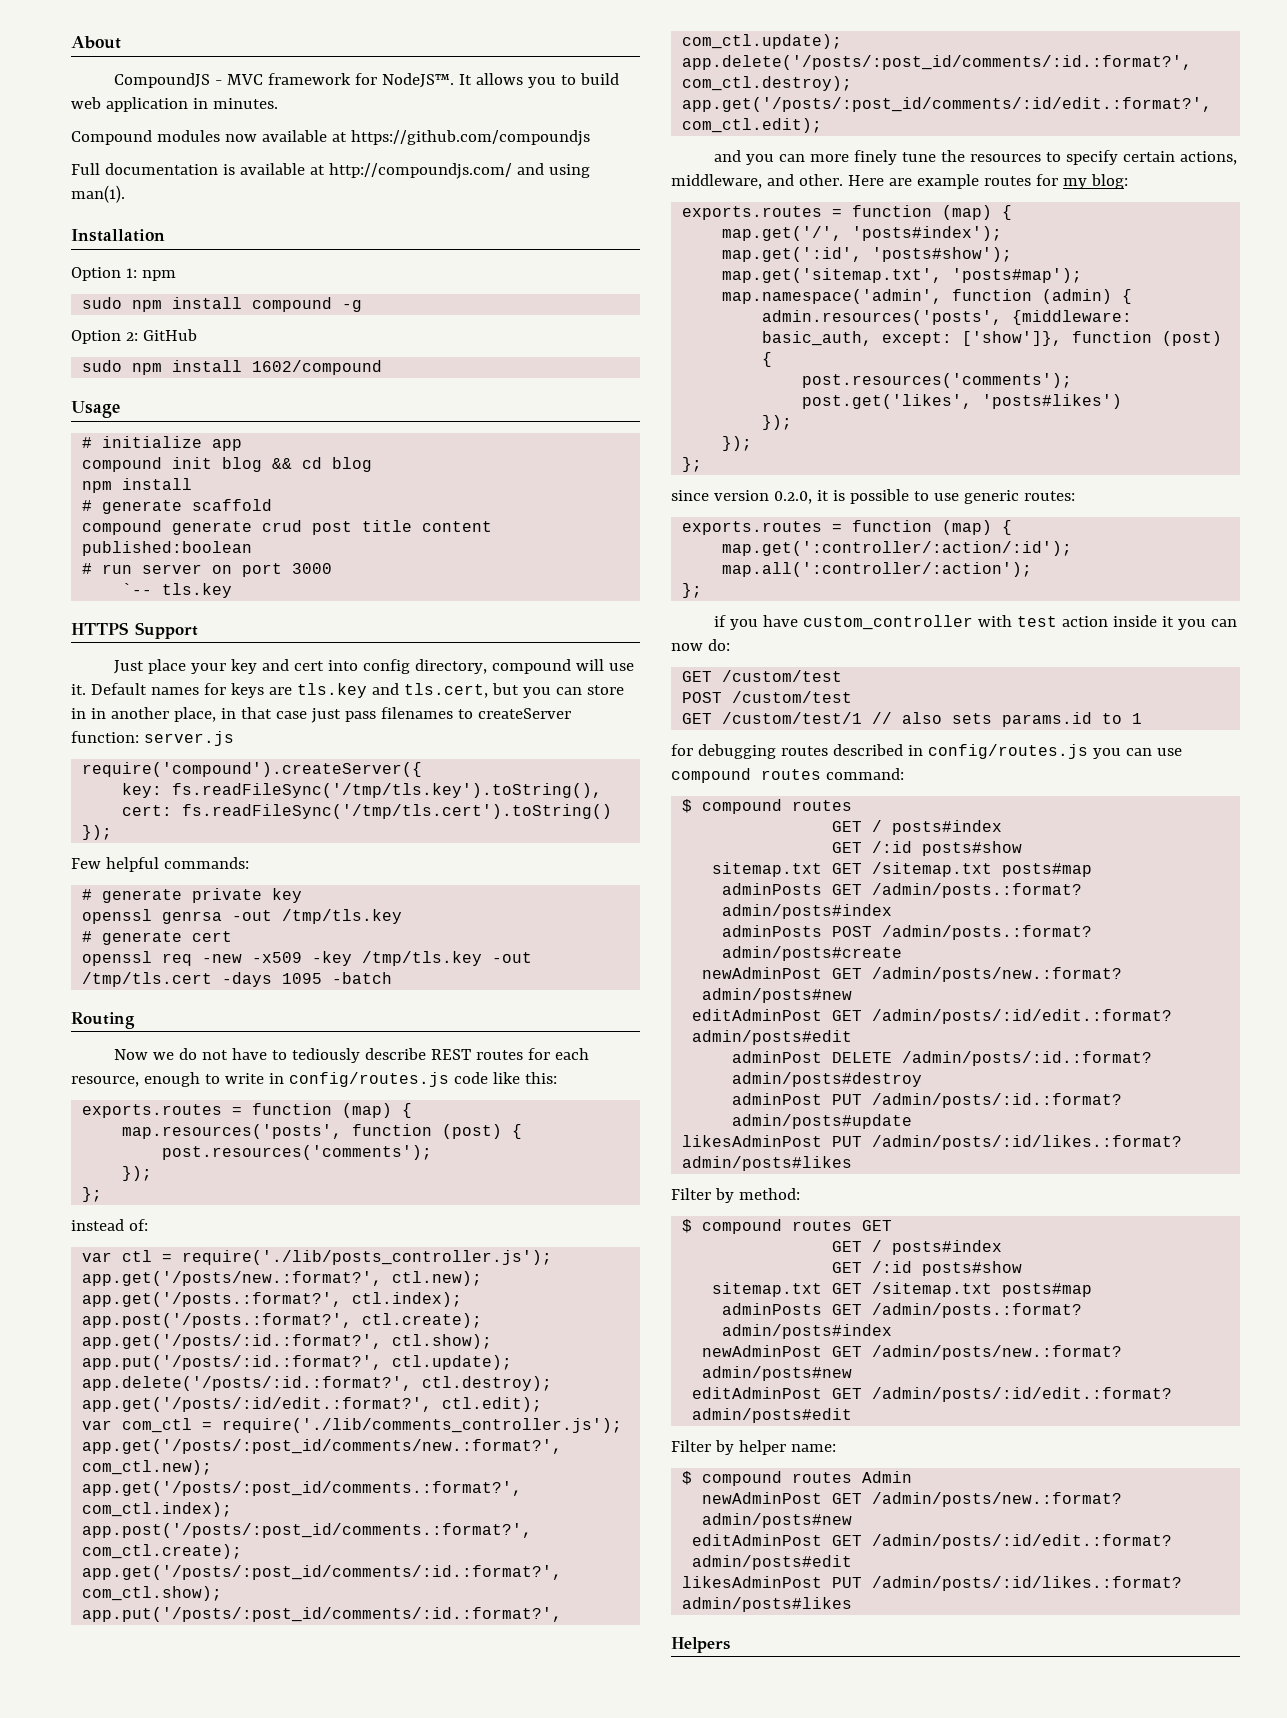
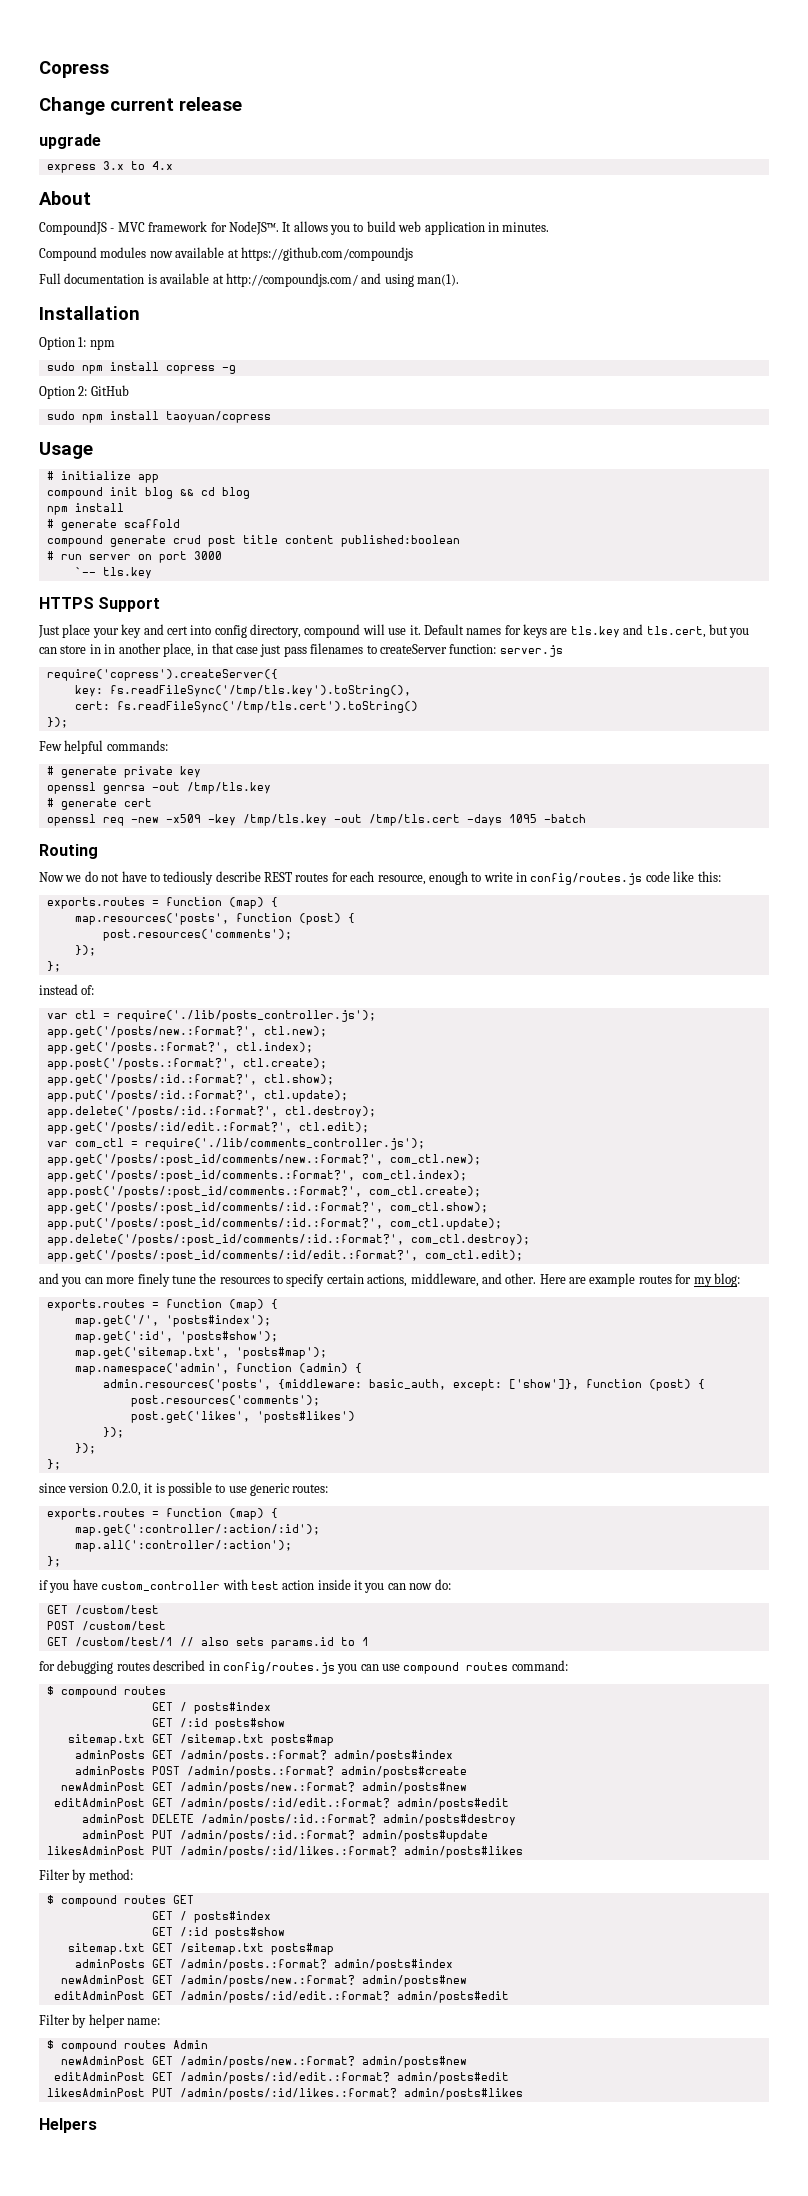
(71, 42) none -> [39,61,109,78] [39,97,242,115] [39,134,101,149] [46,161,173,173] Copress // Change current release // upgrade // express 3.x to 4.x //
[252,297,333,312] compound -> [165,365,215,374] copress
[252,360,383,375] 1602/compound -> [165,411,271,423] taoyuan/copress
[82,762,423,777] require('compound').createServer({ -> [46,669,278,681] require('copress').createServer({

